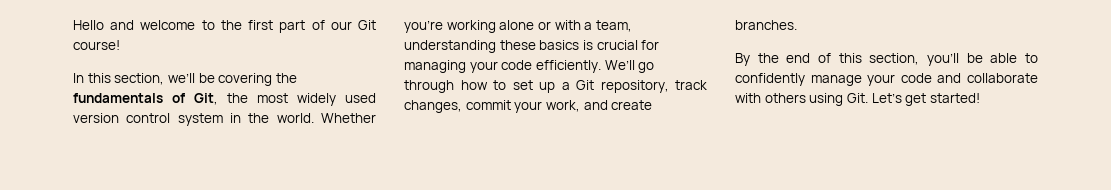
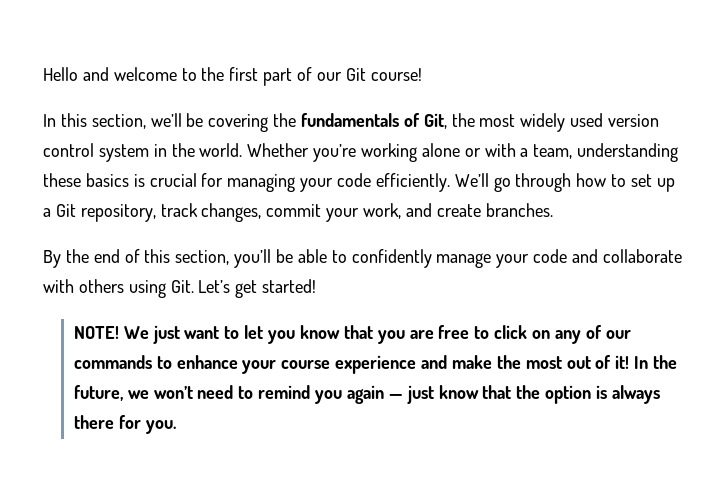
(980, 98) none -> [73,325,631,344] [73,355,677,374] [73,385,660,404] [73,415,176,434] // NOTE! We just want to let you know that you are free to click on any of our commands to enhance your course experience and make the most out of it! In the future, we won’t need to remind you again — just know that the option is always there for you.

